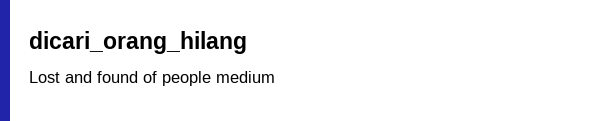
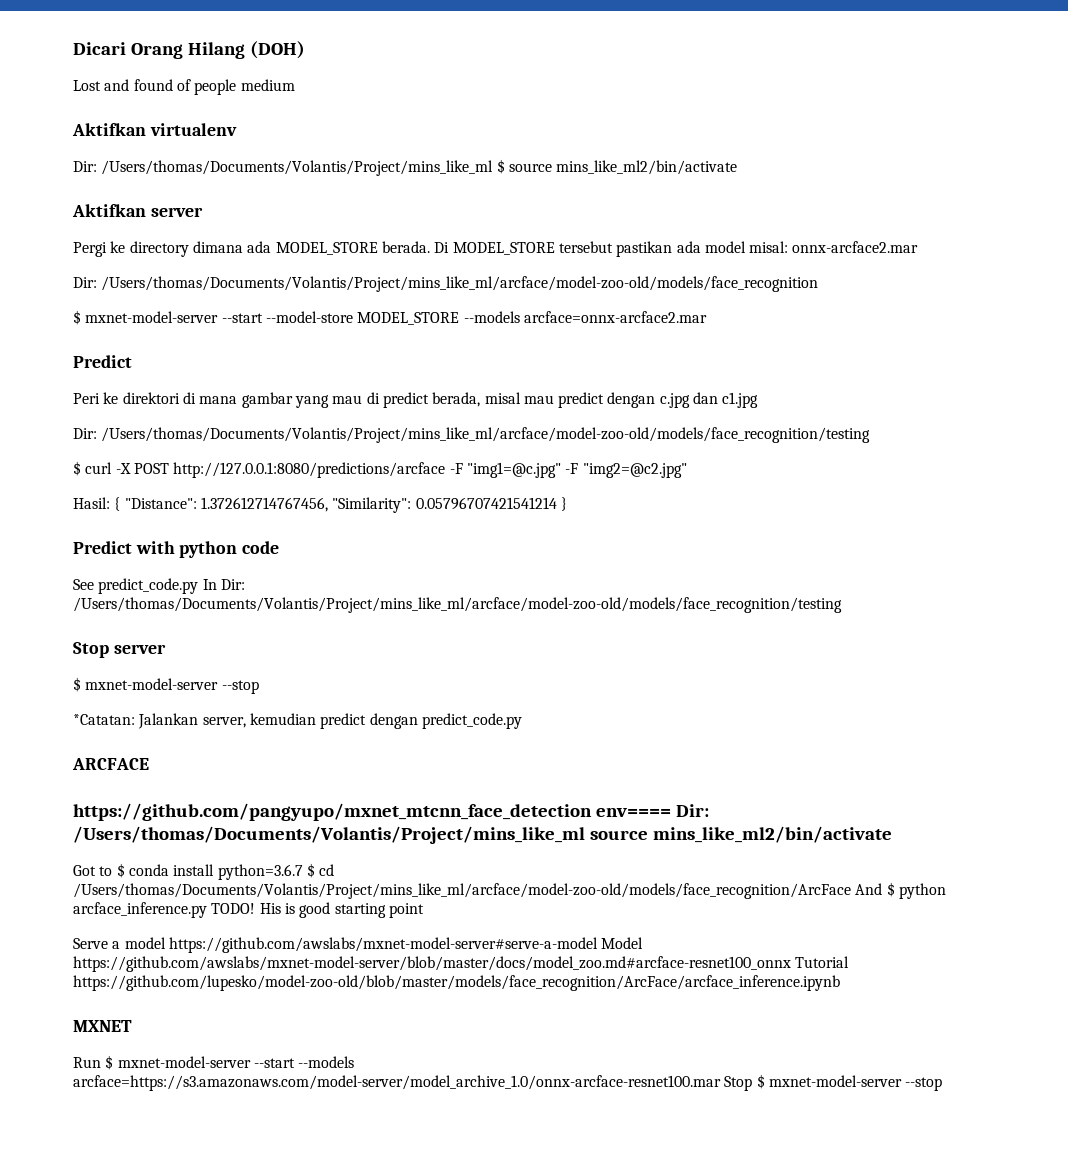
[29,31,247,54] dicari_orang_hilang -> [73,41,305,59] Dicari Orang Hilang (DOH)
(275, 77) none -> [72,123,237,136] [73,159,738,176] [72,204,203,217] [73,241,919,257] [73,276,819,292] [73,310,707,325] [73,355,132,368] [73,392,759,408] [73,427,871,443] [73,461,687,478] [73,497,567,513] [73,541,280,558] [73,578,245,594] [73,597,842,613] [73,642,166,658] [73,677,259,694] [73,713,522,729] [72,758,149,770] [73,803,709,821] [73,826,892,844] [73,863,335,880] [73,882,946,899] [73,902,424,918] [73,937,644,953] [73,956,850,972] [73,975,840,991] [73,1020,132,1032] [73,1055,355,1070] [73,1074,943,1091] // Aktifkan virtualenv // Dir: /Users/thomas/Documents/Volantis/Project/mins_like_ml $ source mins_like_ml2/bin/activate // Aktifkan server // Pergi ke directory dimana ada MODEL_STORE berada. Di MODEL_STORE tersebut pastikan ada model misal: onnx-arcface2.mar // Dir: /Users/thomas/Documents/Volantis/Project/mins_like_ml/arcface/model-zoo-old/models/face_recognition // $ mxnet-model-server --start --model-store MODEL_STORE --models arcface=onnx-arcface2.mar // Predict // Peri ke direktori di mana gambar yang mau di predict berada, misal mau predict dengan c.jpg dan c1.jpg // Dir: /Users/thomas/Documents/Volantis/Project/mins_like_ml/arcface/model-zoo-old/models/face_recognition/testing // $ curl -X POST http://127.0.0.1:8080/predictions/arcface -F "img1=@c.jpg" -F "img2=@c2.jpg" // Hasil: { "Distance": 1.372612714767456, "Similarity": 0.05796707421541214 } // Predict with python code // See predict_code.py In Dir: /Users/thomas/Documents/Volantis/Project/mins_like_ml/arcface/model-zoo-old/models/face_recognition/testing // Stop server // $ mxnet-model-server --stop // *Catatan: Jalankan server, kemudian predict dengan predict_code.py // ARCFACE // https://github.com/pangyupo/mxnet_mtcnn_face_detection env==== Dir: /Users/thomas/Documents/Volantis/Project/mins_like_ml source mins_like_ml2/bin/activate // Got to $ conda install python=3.6.7 $ cd /Users/thomas/Documents/Volantis/Project/mins_like_ml/arcface/model-zoo-old/models/face_recognition/ArcFace And $ python arcface_inference.py TODO! His is good starting point // Serve a model https://github.com/awslabs/mxnet-model-server#serve-a-model Model https://github.com/awslabs/mxnet-model-server/blob/master/docs/model_zoo.md#arcface-resnet100_onnx Tutorial https://github.com/lupesko/model-zoo-old/blob/master/models/face_recognition/ArcFace/arcface_inference.ipynb // MXNET // Run $ mxnet-model-server --start --models arcface=https://s3.amazonaws.com/model-server/model_archive_1.0/onnx-arcface-resnet100.mar Stop $ mxnet-model-server --stop

